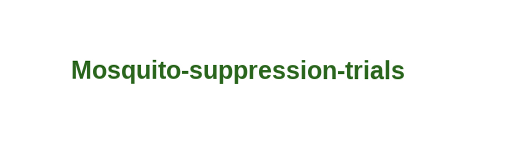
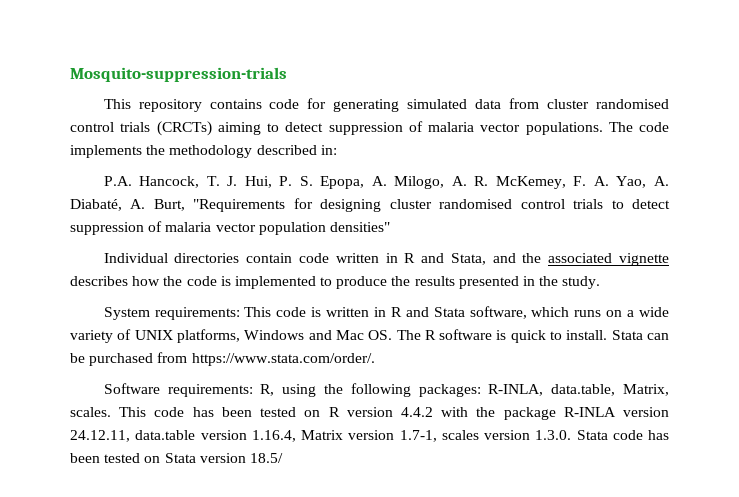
(406, 72) none -> [103,98,669,112] [70,121,669,136] [70,145,337,158] [103,176,669,189] [70,198,670,212] [70,221,390,235] [103,253,669,266] [70,276,601,289] [103,306,670,320] [70,329,669,343] [70,352,375,366] [103,383,669,397] [70,407,669,420] [70,430,669,442] [70,453,283,463] // This repository contains code for generating simulated data from cluster randomised control trials (CRCTs) aiming to detect suppression of malaria vector populations. The code implements the methodology described in: // P.A. Hancock, T. J. Hui, P. S. Epopa, A. Milogo, A. R. McKemey, F. A. Yao, A. Diabaté, A. Burt, "Requirements for designing cluster randomised control trials to detect suppression of malaria vector population densities" // Individual directories contain code written in R and Stata, and the associated vignette describes how the code is implemented to produce the results presented in the study. // System requirements: This code is written in R and Stata software, which runs on a wide variety of UNIX platforms, Windows and Mac OS. The R software is quick to install. Stata can be purchased from https://www.stata.com/order/. // Software requirements: R, using the following packages: R-INLA, data.table, Matrix, scales. This code has been tested on R version 4.4.2 with the package R-INLA version 24.12.11, data.table version 1.16.4, Matrix version 1.7-1, scales version 1.3.0. Stata code has been tested on Stata version 18.5/

